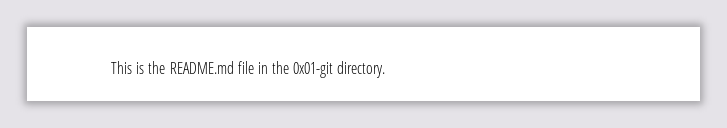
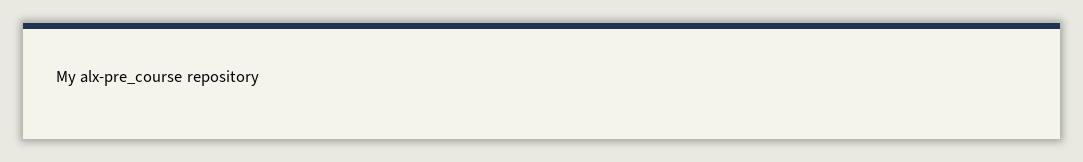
[111,61,386,78] This is the README.md file in the 0x01-git directory. -> [56,70,259,86] My alx-pre_course repository

